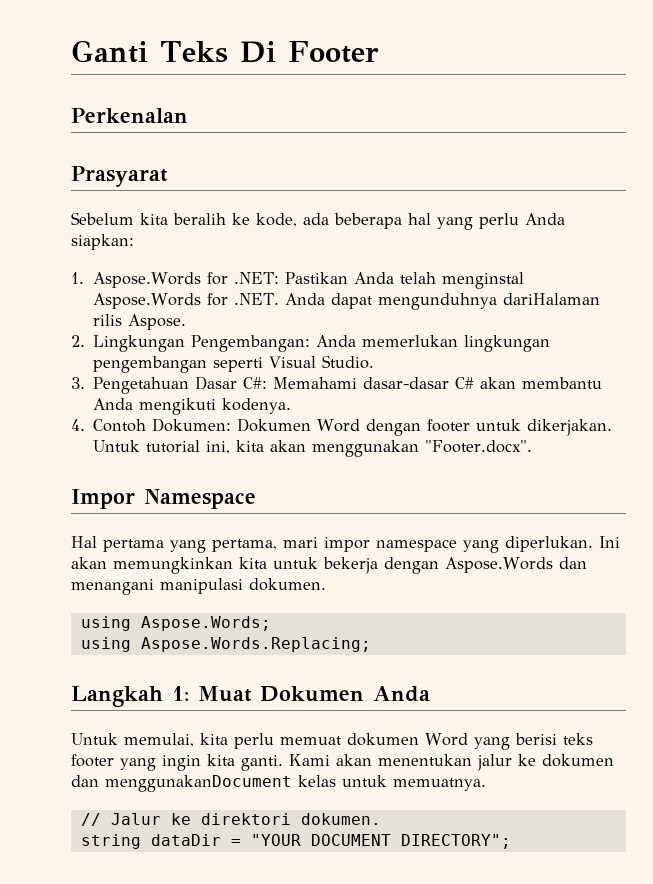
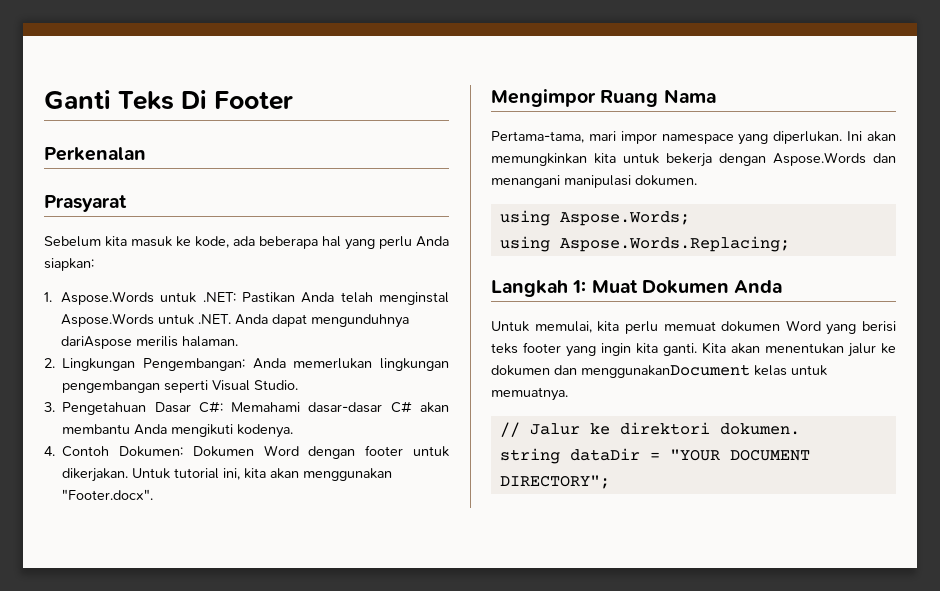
[173,213,226,225] beralih -> [131,236,172,247] masuk
[206,272,228,285] for -> [160,292,197,303] untuk
[206,293,228,306] for -> [157,314,194,325] untuk
[502,293,600,305] [92,314,186,330] dariHalaman rilis Aspose. -> [60,336,238,349] dariAspose merilis halaman.
[71,489,256,509] [71,536,277,553] Impor Namespace // Hal pertama yang pertama, -> [491,89,716,107] [491,131,584,143] Mengimpor Ruang Nama // Pertama-tama,
[289,754,330,766] Kami -> [702,342,726,354] Kita

